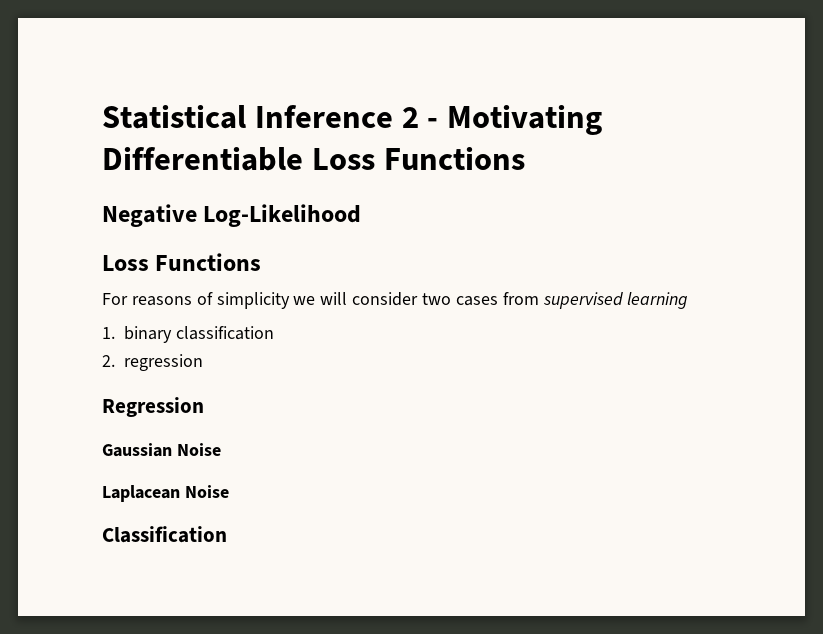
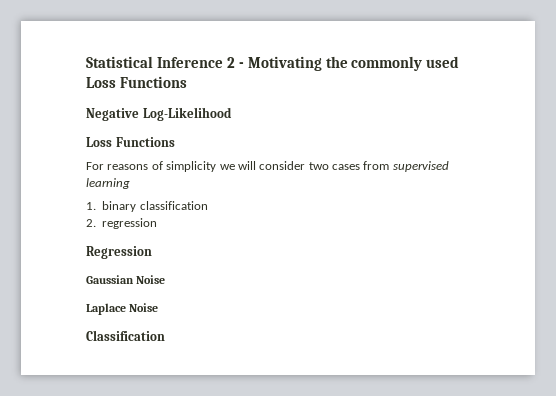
[102,147,303,171] Differentiable -> [325,56,460,71] the commonly used
[102,485,180,502] Laplacean -> [86,303,126,315] Laplace

